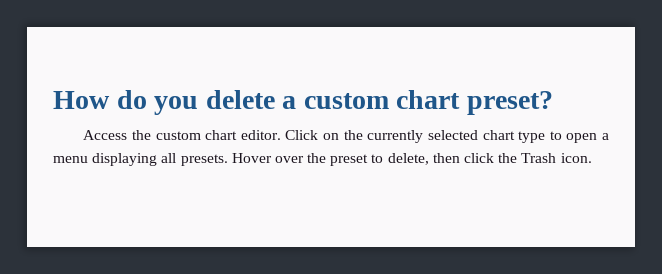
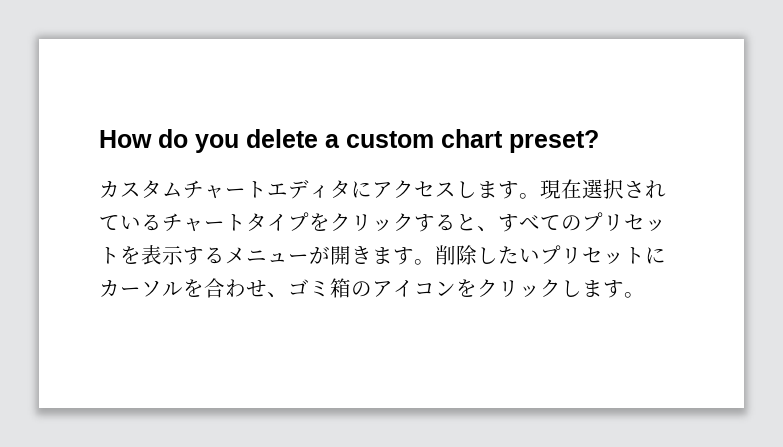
[83,130,610,143] [53,153,592,166] Access the custom chart editor. Click on the currently selected chart type to open a menu displaying all presets. Hover over the preset to delete, then click the Trash icon. -> [99,179,666,199] [99,212,666,232] [99,245,666,265] [99,278,645,298] カスタムチャートエディタにアクセスします。現在選択されているチャートタイプをクリックすると、すべてのプリセットを表示するメニューが開きます。削除したいプリセットにカーソルを合わせ、ゴミ箱のアイコンをクリックします。

